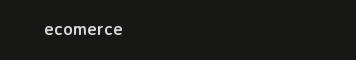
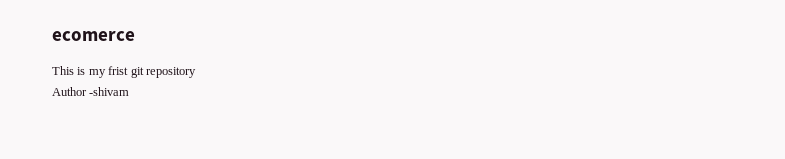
(123, 30) none -> [52,66,196,78] [52,87,130,96] // This is my frist git repository // Author -shivam

